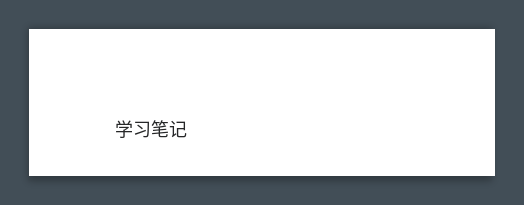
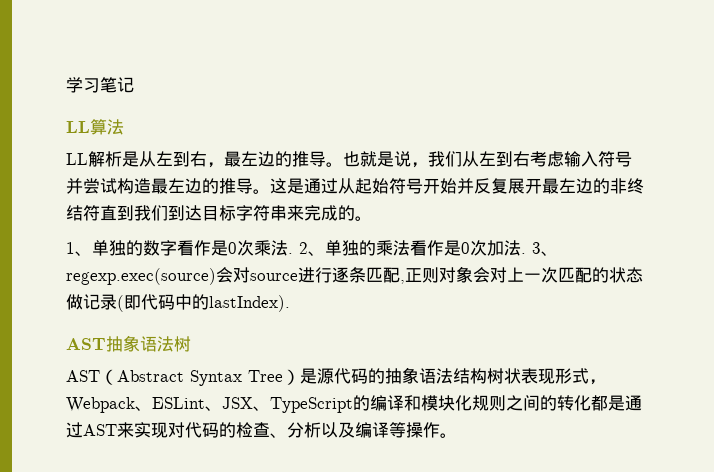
(187, 129) none -> [66,119,124,135] [66,151,632,168] [66,178,644,194] [66,205,372,221] [66,240,558,256] [66,266,643,285] [66,294,290,312] [66,335,191,352] [66,367,606,386] [66,395,642,413] [66,422,457,438] // LL算法 // LL解析是从左到右，最左边的推导。也就是说，我们从左到右考虑输入符号并尝试构造最左边的推导。这是通过从起始符号开始并反复展开最左边的非终结符直到我们到达目标字符串来完成的。 // 1、单独的数字看作是0次乘法. 2、单独的乘法看作是0次加法. 3、regexp.exec(source)会对source进行逐条匹配,正则对象会对上一次匹配的状态做记录(即代码中的lastIndex). // AST抽象语法树 // AST（Abstract Syntax Tree）是源代码的抽象语法结构树状表现形式，Webpack、ESLint、JSX、TypeScript的编译和模块化规则之间的转化都是通过AST来实现对代码的检查、分析以及编译等操作。

